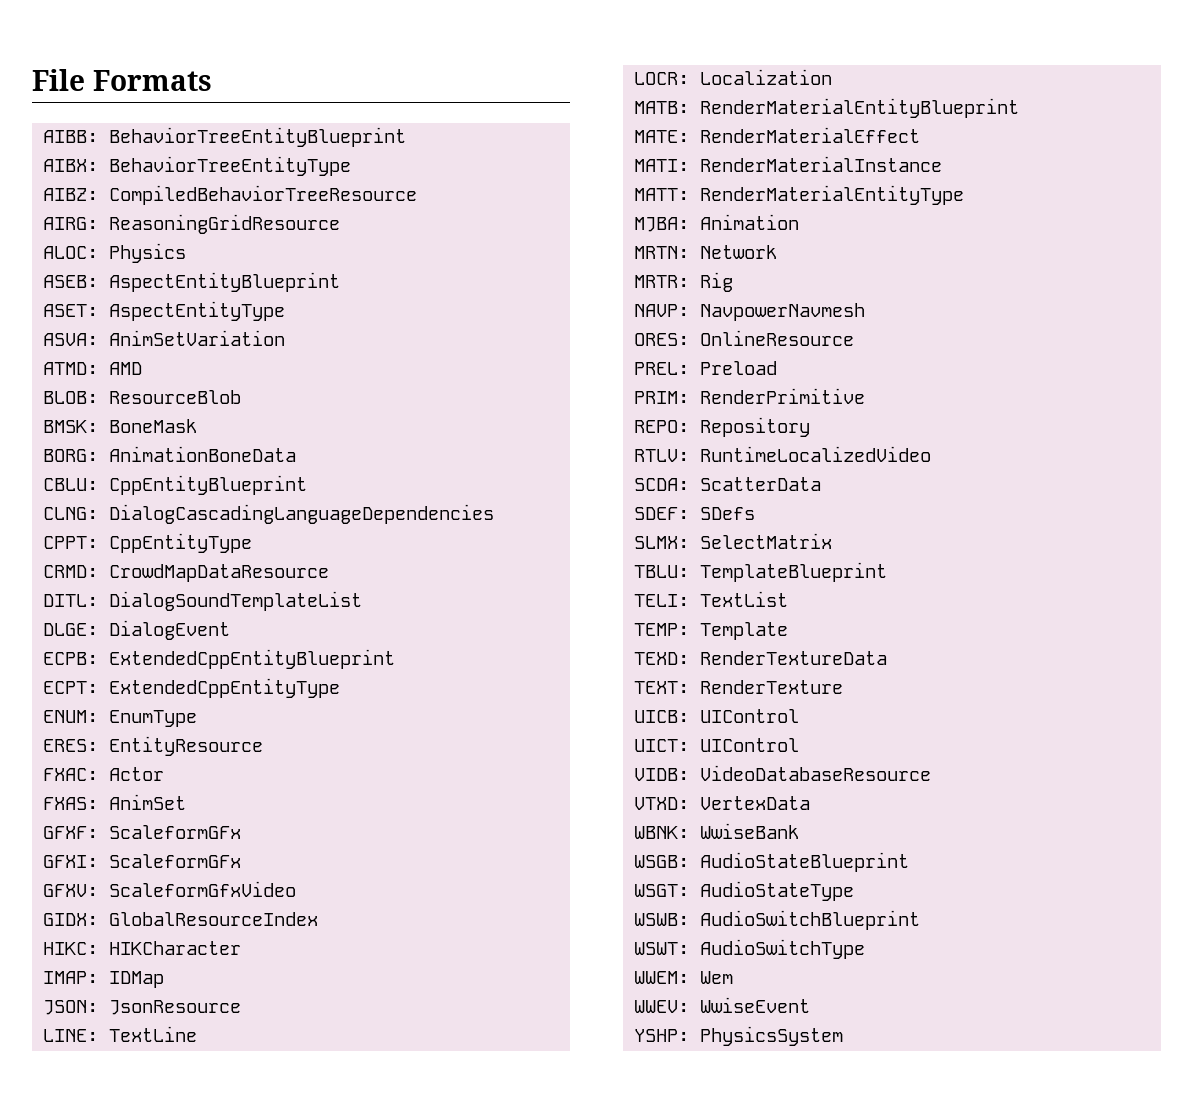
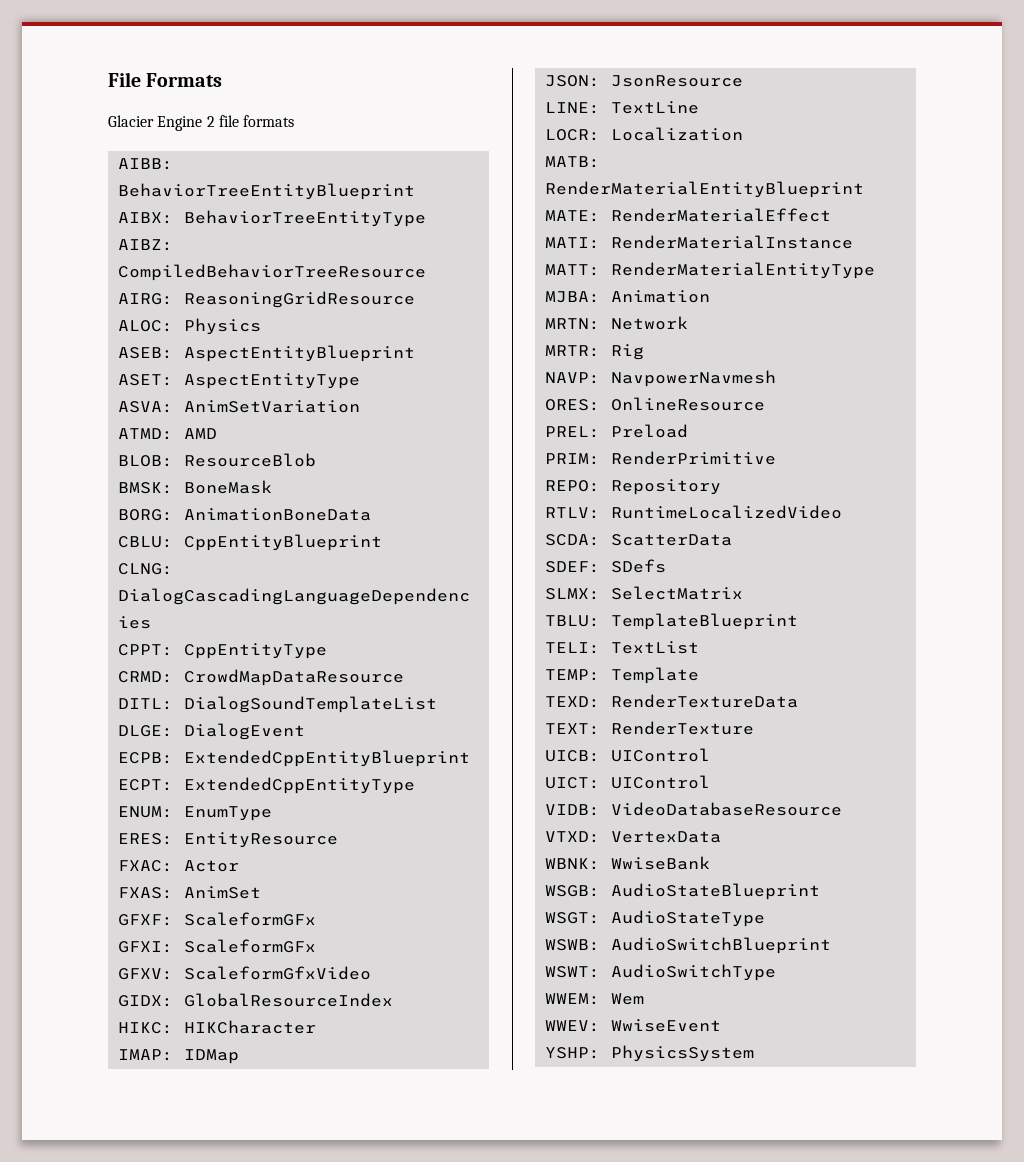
(212, 80) none -> [108,115,295,131] // Glacier Engine 2 file formats

